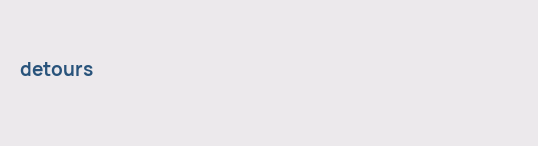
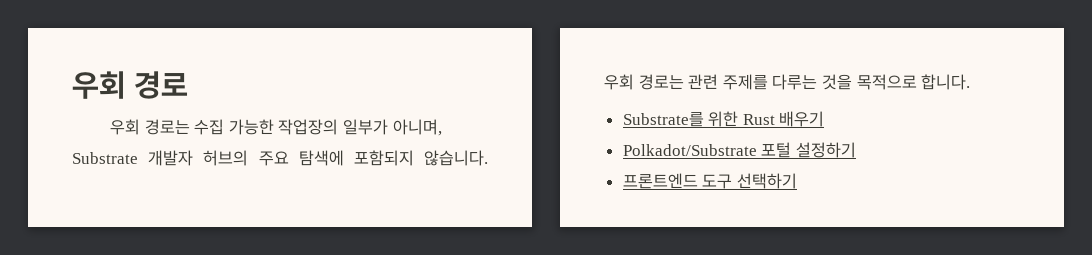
[20,62,93,76] detours -> [72,71,189,99] [110,119,442,136] [72,150,488,166] [604,74,971,90] [622,111,825,127] [622,142,856,158] [622,173,797,189] 우회 경로 // 우회 경로는 수집 가능한 작업장의 일부가 아니며, Substrate 개발자 허브의 주요 탐색에 포함되지 않습니다. 우회 경로는 관련 주제를 다루는 것을 목적으로 합니다. // Substrate를 위한 Rust 배우기 // Polkadot/Substrate 포털 설정하기 // 프론트엔드 도구 선택하기

